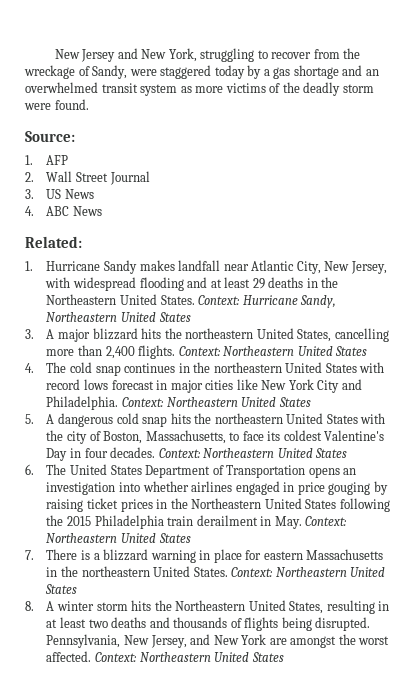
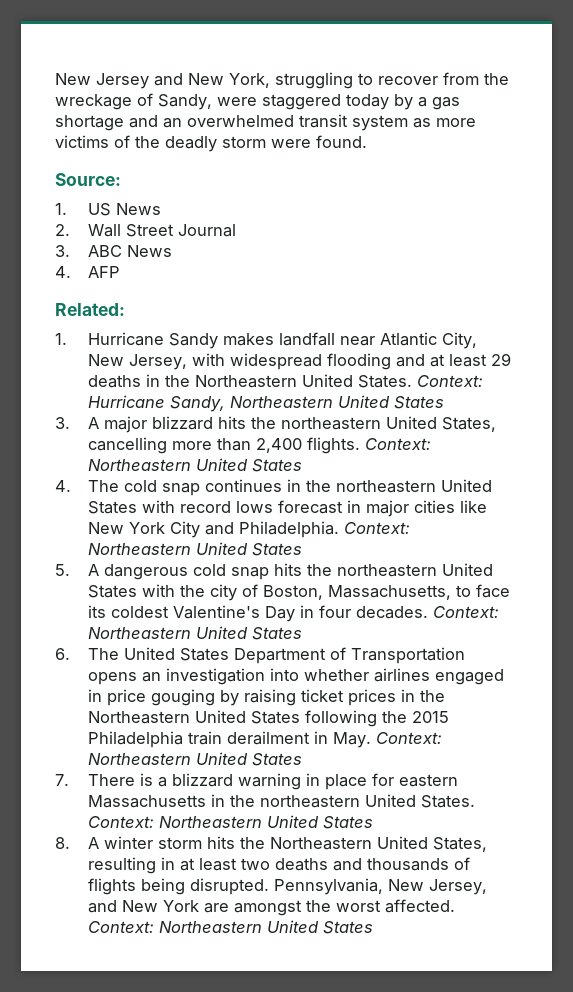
[46,155,69,165] AFP -> [87,203,161,216] US News
[46,189,62,199] US -> [87,245,122,257] ABC
[46,206,102,216] ABC News -> [87,266,120,278] AFP

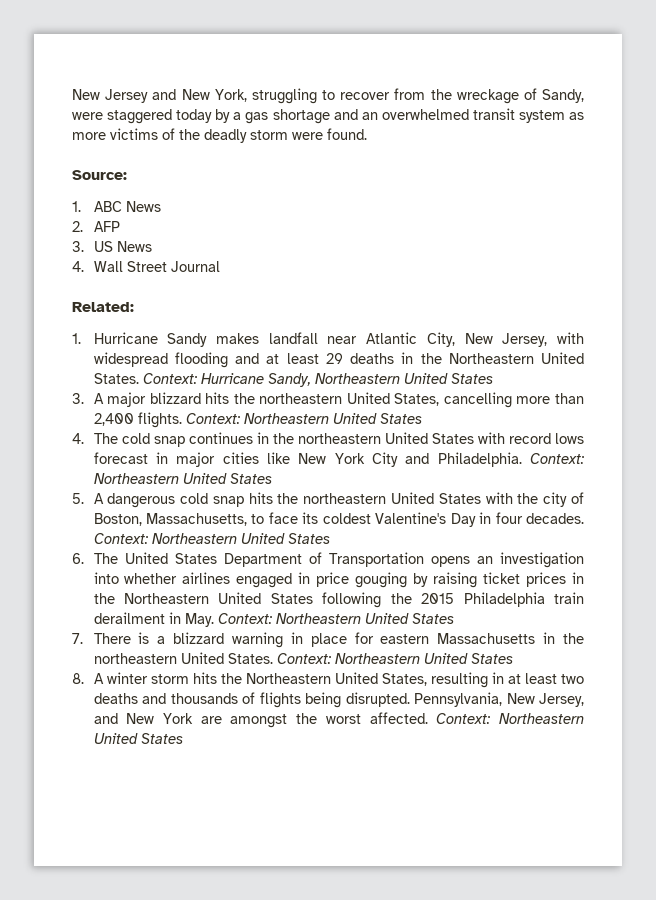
(67, 209) none -> [93,201,161,212] [72,221,120,232] [72,241,84,252] ABC News // 2. AFP // 3.
[55,224,70,236] 2. -> [72,261,84,272] 4.
[55,245,172,257] [55,266,120,278] // 3. ABC News // 4. AFP -> (220, 266) none

